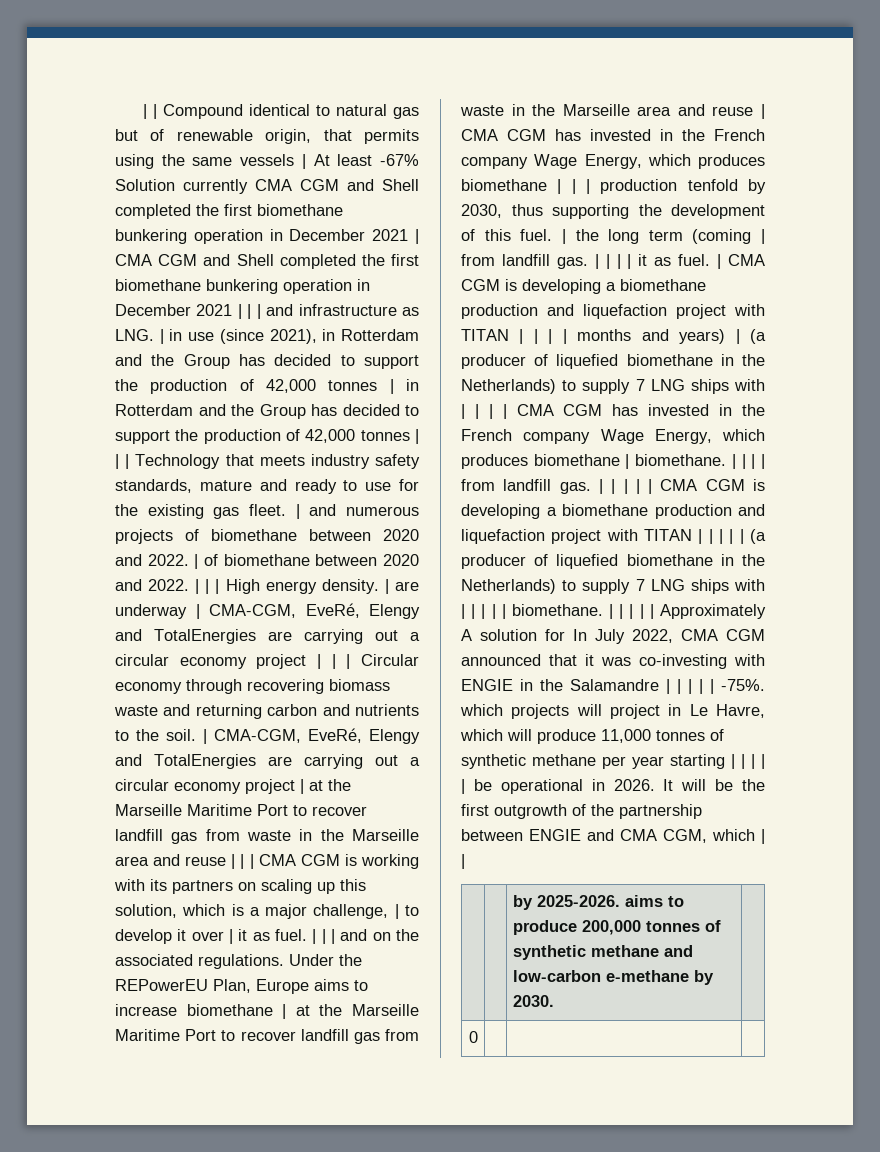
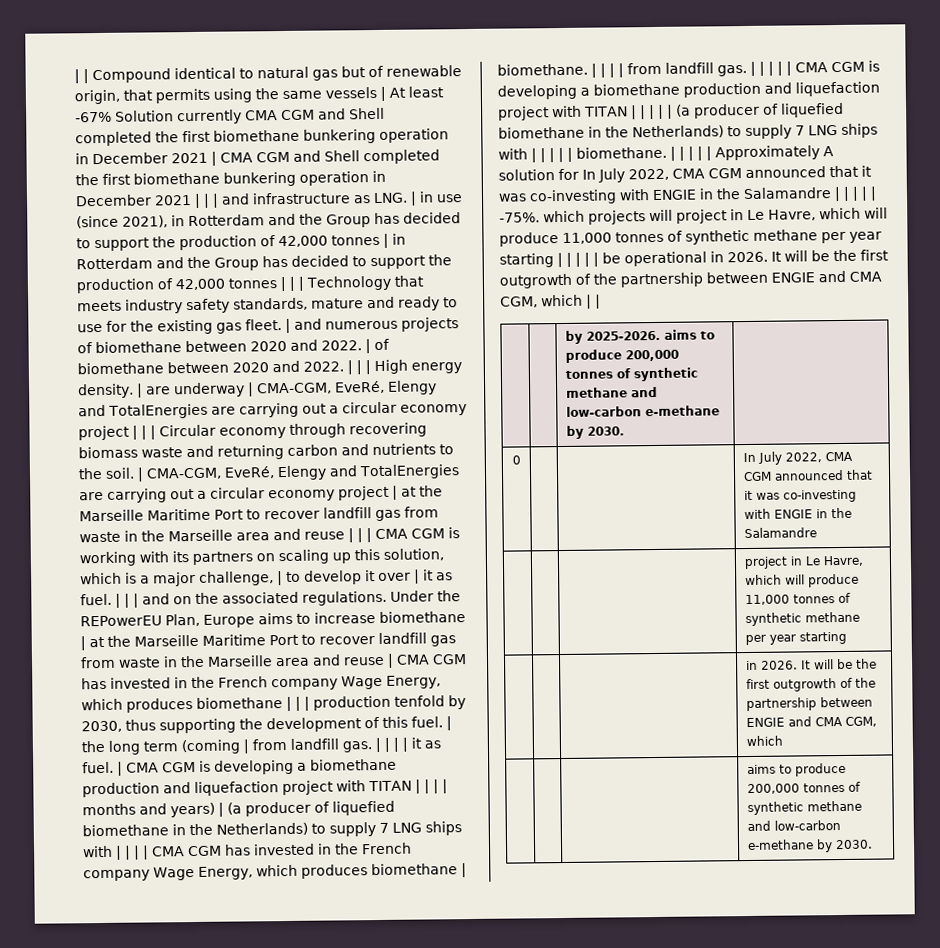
(479, 1037) none -> [742,451,853,465] [742,469,873,482] [743,489,857,503] [743,507,852,520] [743,527,817,539] [743,555,864,570] [744,573,859,588] [744,592,851,606] [744,611,860,627] [744,631,847,646] [745,658,877,671] [745,677,876,692] [745,696,873,712] [745,716,877,728] [745,735,783,747] [746,762,846,777] [746,781,861,795] [746,800,862,816] [746,820,841,832] [746,839,873,853] In July 2022, CMA CGM announced that it was co-investing with ENGIE in the Salamandre // | | | project in Le Havre, which will produce 11,000 tonnes of synthetic methane per year starting // | | | in 2026. It will be the first outgrowth of the partnership between ENGIE and CMA CGM, which // | | | aims to produce 200,000 tonnes of synthetic methane and low-carbon e-methane by 2030.

